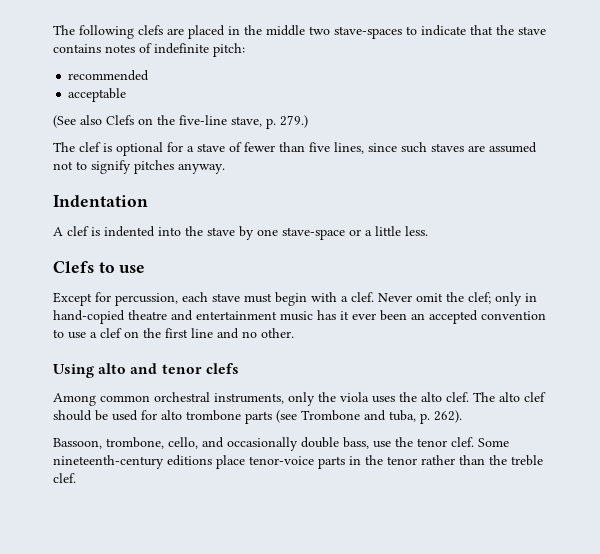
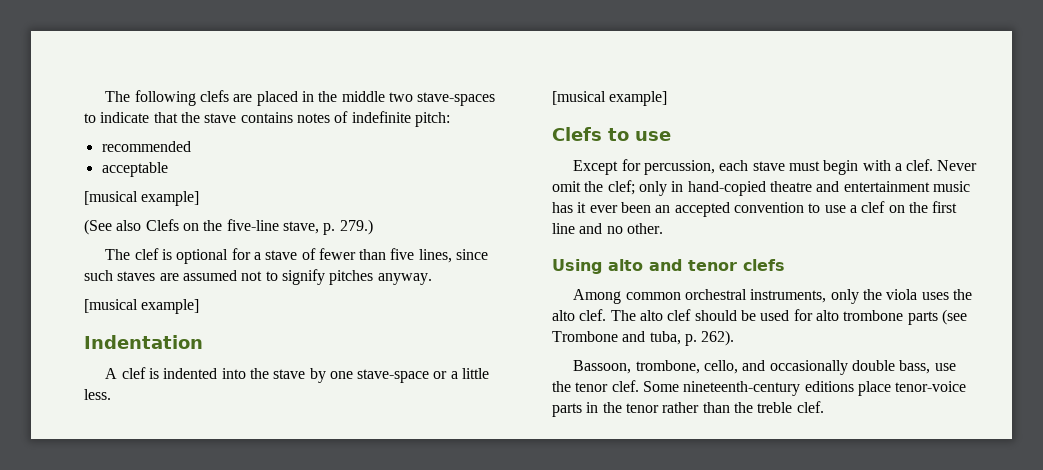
(127, 95) none -> [84,191,200,206] // [musical example]
(225, 168) none -> [84,299,200,314] // [musical example]
(428, 231) none -> [552,91,668,106] // [musical example]

